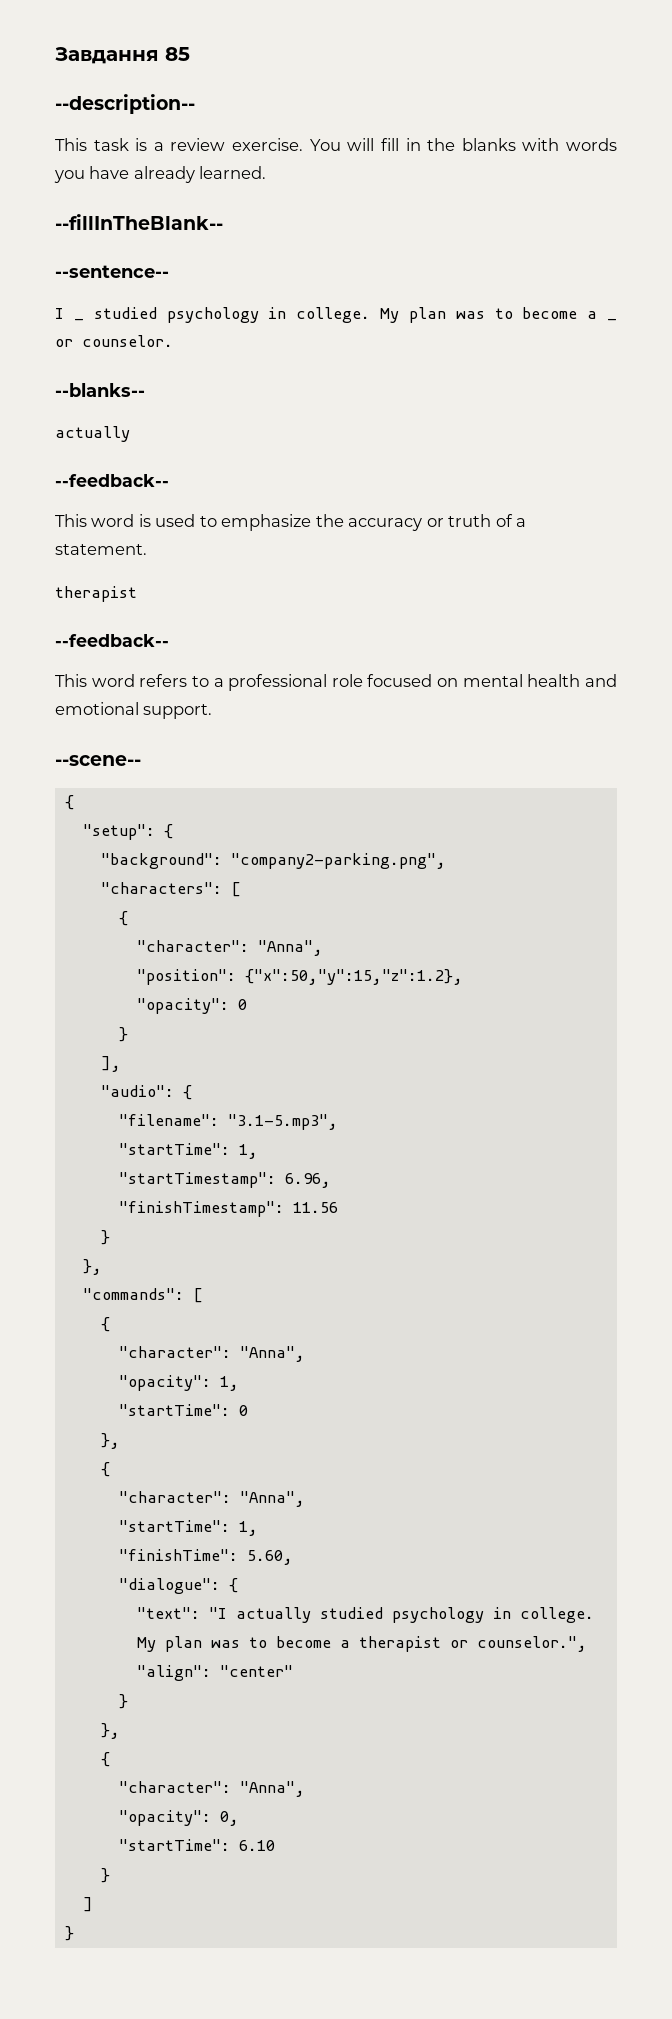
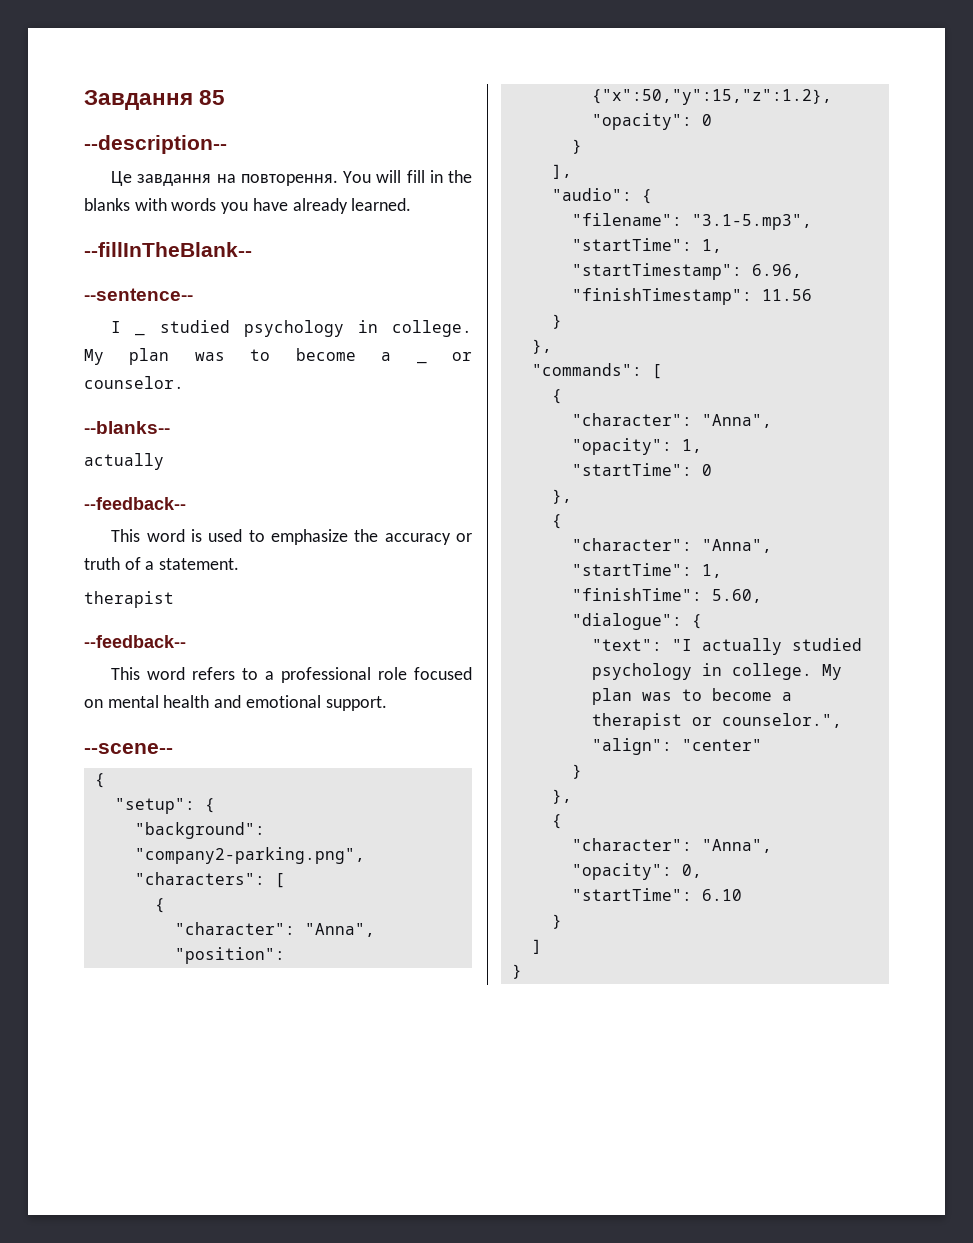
[55,138,304,151] This task is a review exercise. -> [111,171,338,186] Це завдання на повторення.

